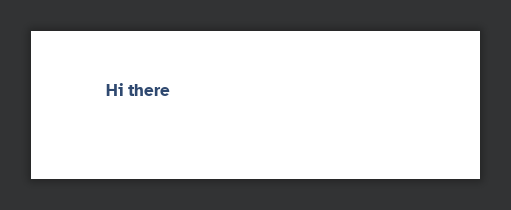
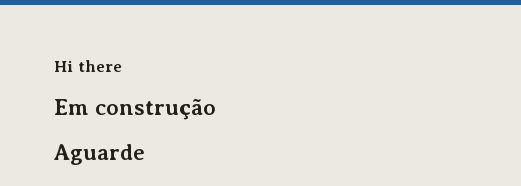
(170, 90) none -> [54,98,217,120] [53,144,145,165] // Em construção // Aguarde

